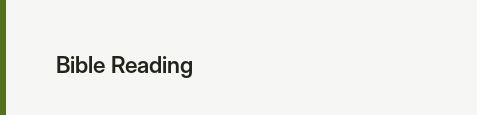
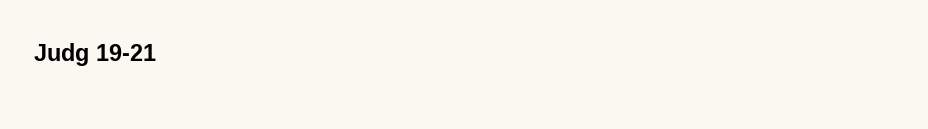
[56,56,194,78] Bible Reading -> [34,43,156,66] Judg 19-21

